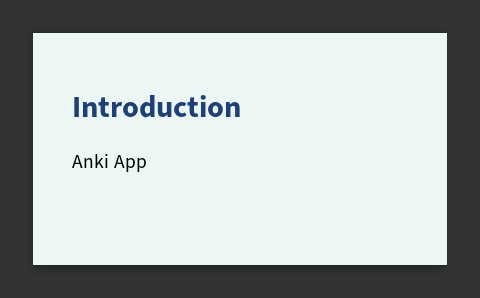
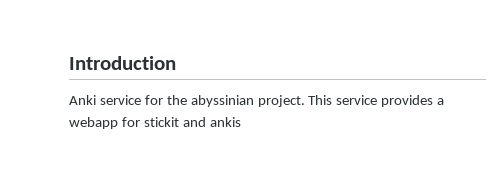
[114,155,148,172] App -> [99,95,445,107] [69,117,241,129] service for the abyssinian project. This service provides a webapp for stickit and ankis

